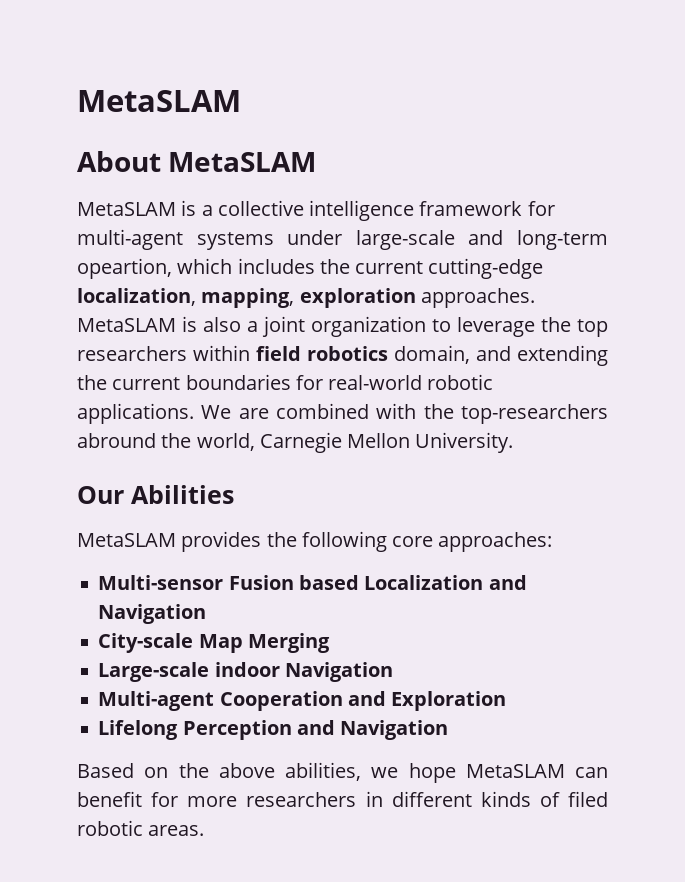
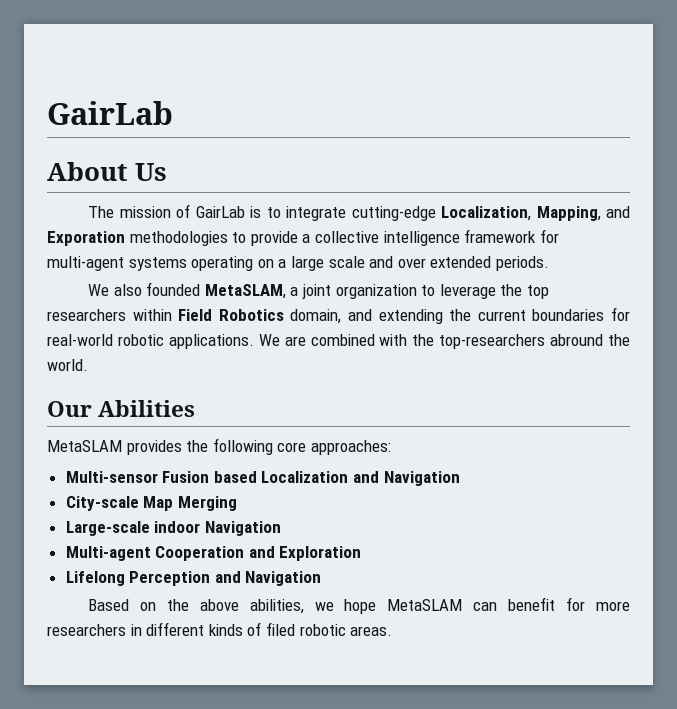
[77,90,241,112] MetaSLAM -> [47,101,173,125] GairLab
[168,152,317,172] [77,200,197,216] MetaSLAM // MetaSLAM is -> [135,163,168,181] [88,204,630,221] [47,231,298,246] Us // The mission of GairLab is to integrate cutting-edge Localization, Mapping, and Exporation methodologies to provide
[287,230,609,250] [77,258,544,279] [77,288,535,308] [77,316,241,332] under large-scale and long-term opeartion, which includes the current cutting-edge localization, mapping, exploration approaches. MetaSLAM is also -> [191,256,549,271] [88,282,286,299] operating on a large scale and over extended periods. // We also founded MetaSLAM,
[256,346,388,361] field robotics -> [178,309,284,321] Field Robotics
[196,432,514,453] world, Carnegie Mellon University. -> [47,359,88,371] world.

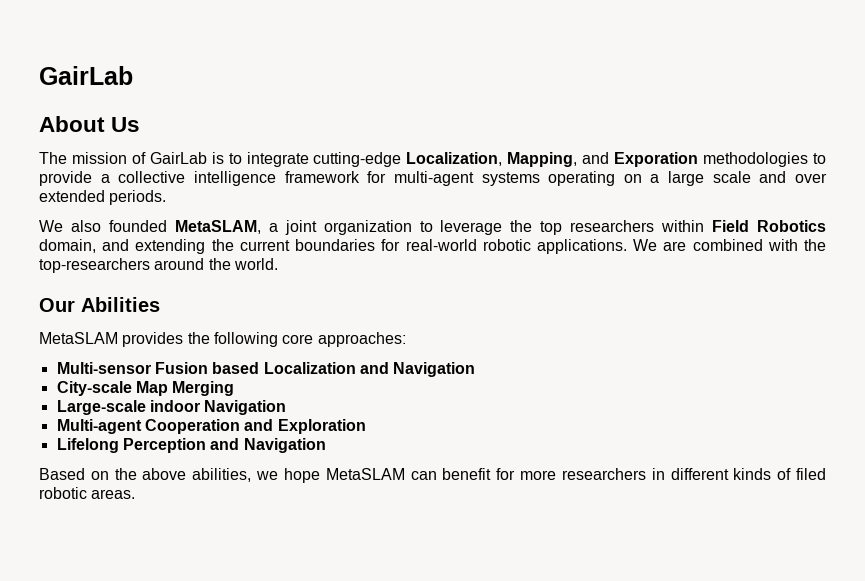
[550,334,604,346] abround -> [154,258,205,270] around

